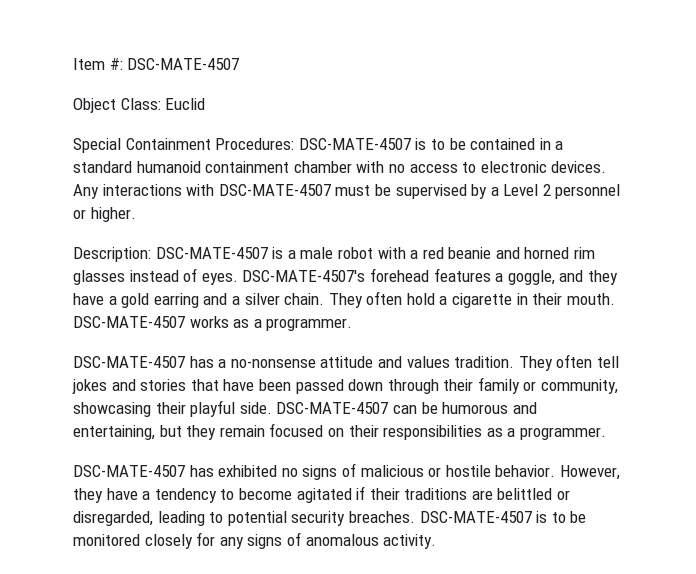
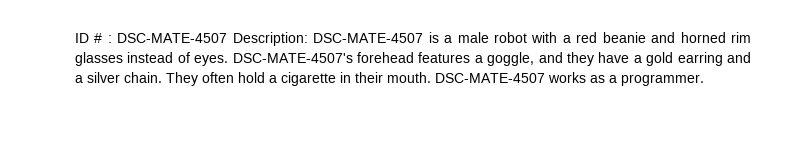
[73,58,240,70] [73,98,206,113] [73,138,564,153] [73,161,607,173] [73,184,621,199] [73,207,136,222] Item #: DSC-MATE-4507 // Object Class: Euclid // Special Containment Procedures: DSC-MATE-4507 is to be contained in a standard humanoid containment chamber with no access to electronic devices. Any interactions with DSC-MATE-4507 must be supervised by a Level 2 personnel or higher. // -> [75,33,228,43] ID # : DSC-MATE-4507
[73,354,619,371] [72,377,619,394] [73,400,537,417] [73,423,606,440] [73,463,620,480] [73,486,571,503] [73,511,587,526] [73,532,437,549] // DSC-MATE-4507 has a no-nonsense attitude and values tradition. They often tell jokes and stories that have been passed down through their family or community, showcasing their playful side. DSC-MATE-4507 can be humorous and entertaining, but they remain focused on their responsibilities as a programmer. // DSC-MATE-4507 has exhibited no signs of malicious or hostile behavior. However, they have a tendency to become agitated if their traditions are belittled or disregarded, leading to potential security breaches. DSC-MATE-4507 is to be monitored closely for any signs of anomalous activity. -> (704, 80) none

